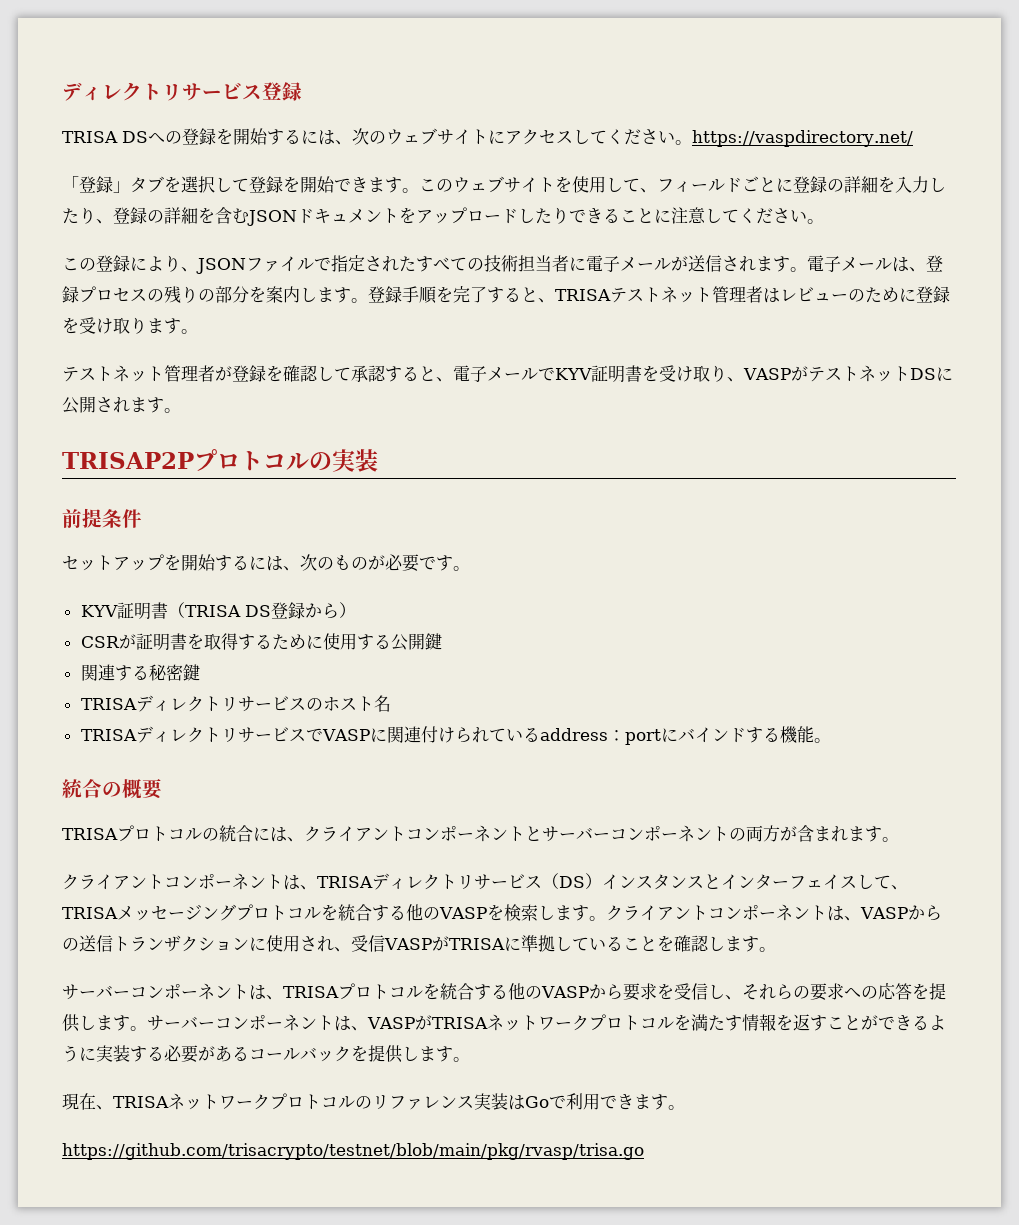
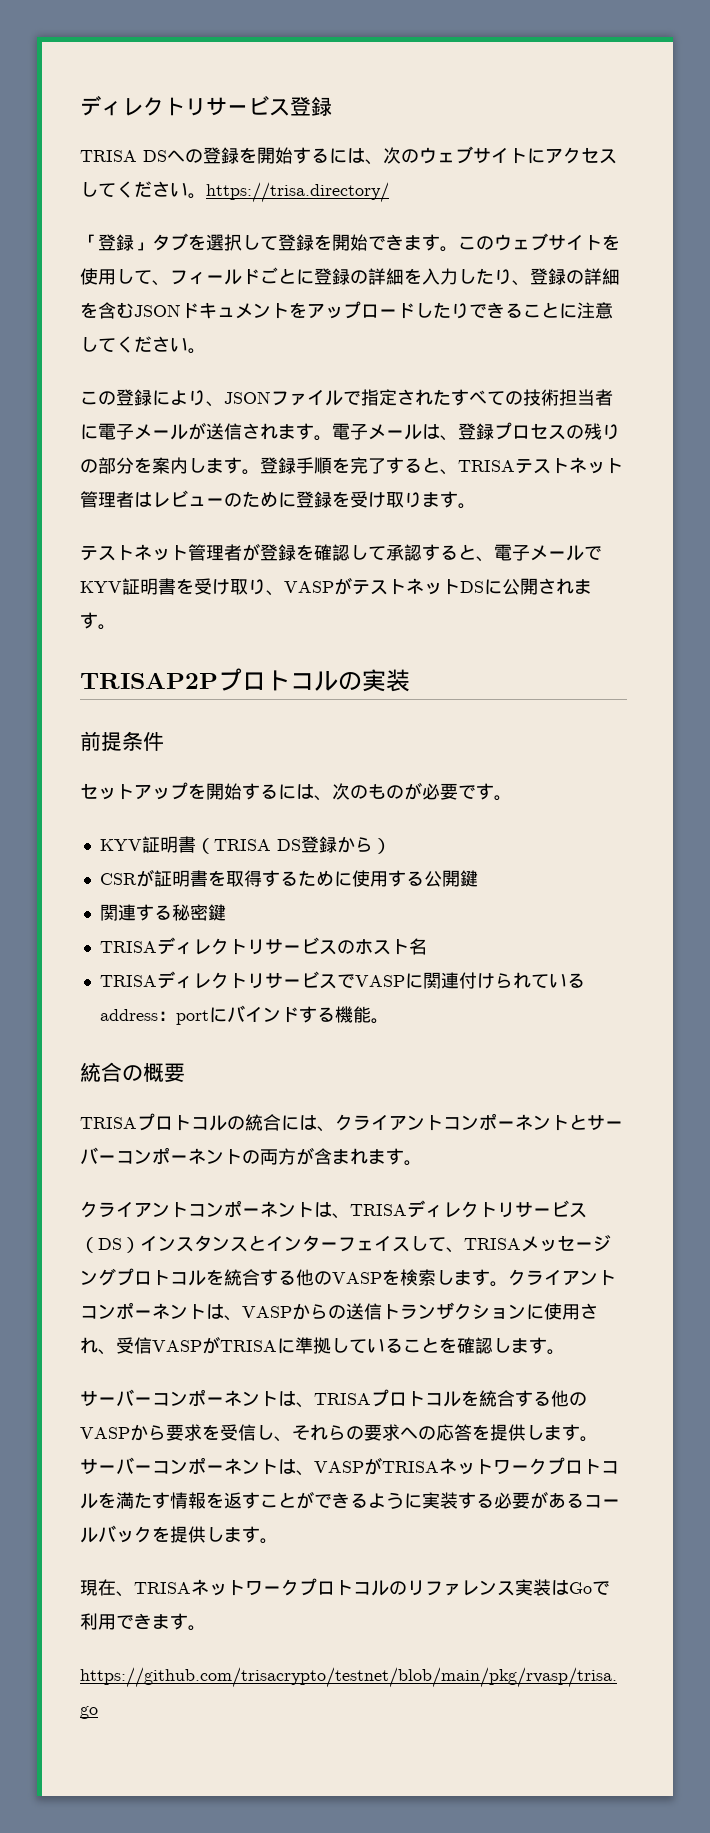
[692,130,913,147] https://vaspdirectory.net/ -> [206,182,389,203] https://trisa.directory/

